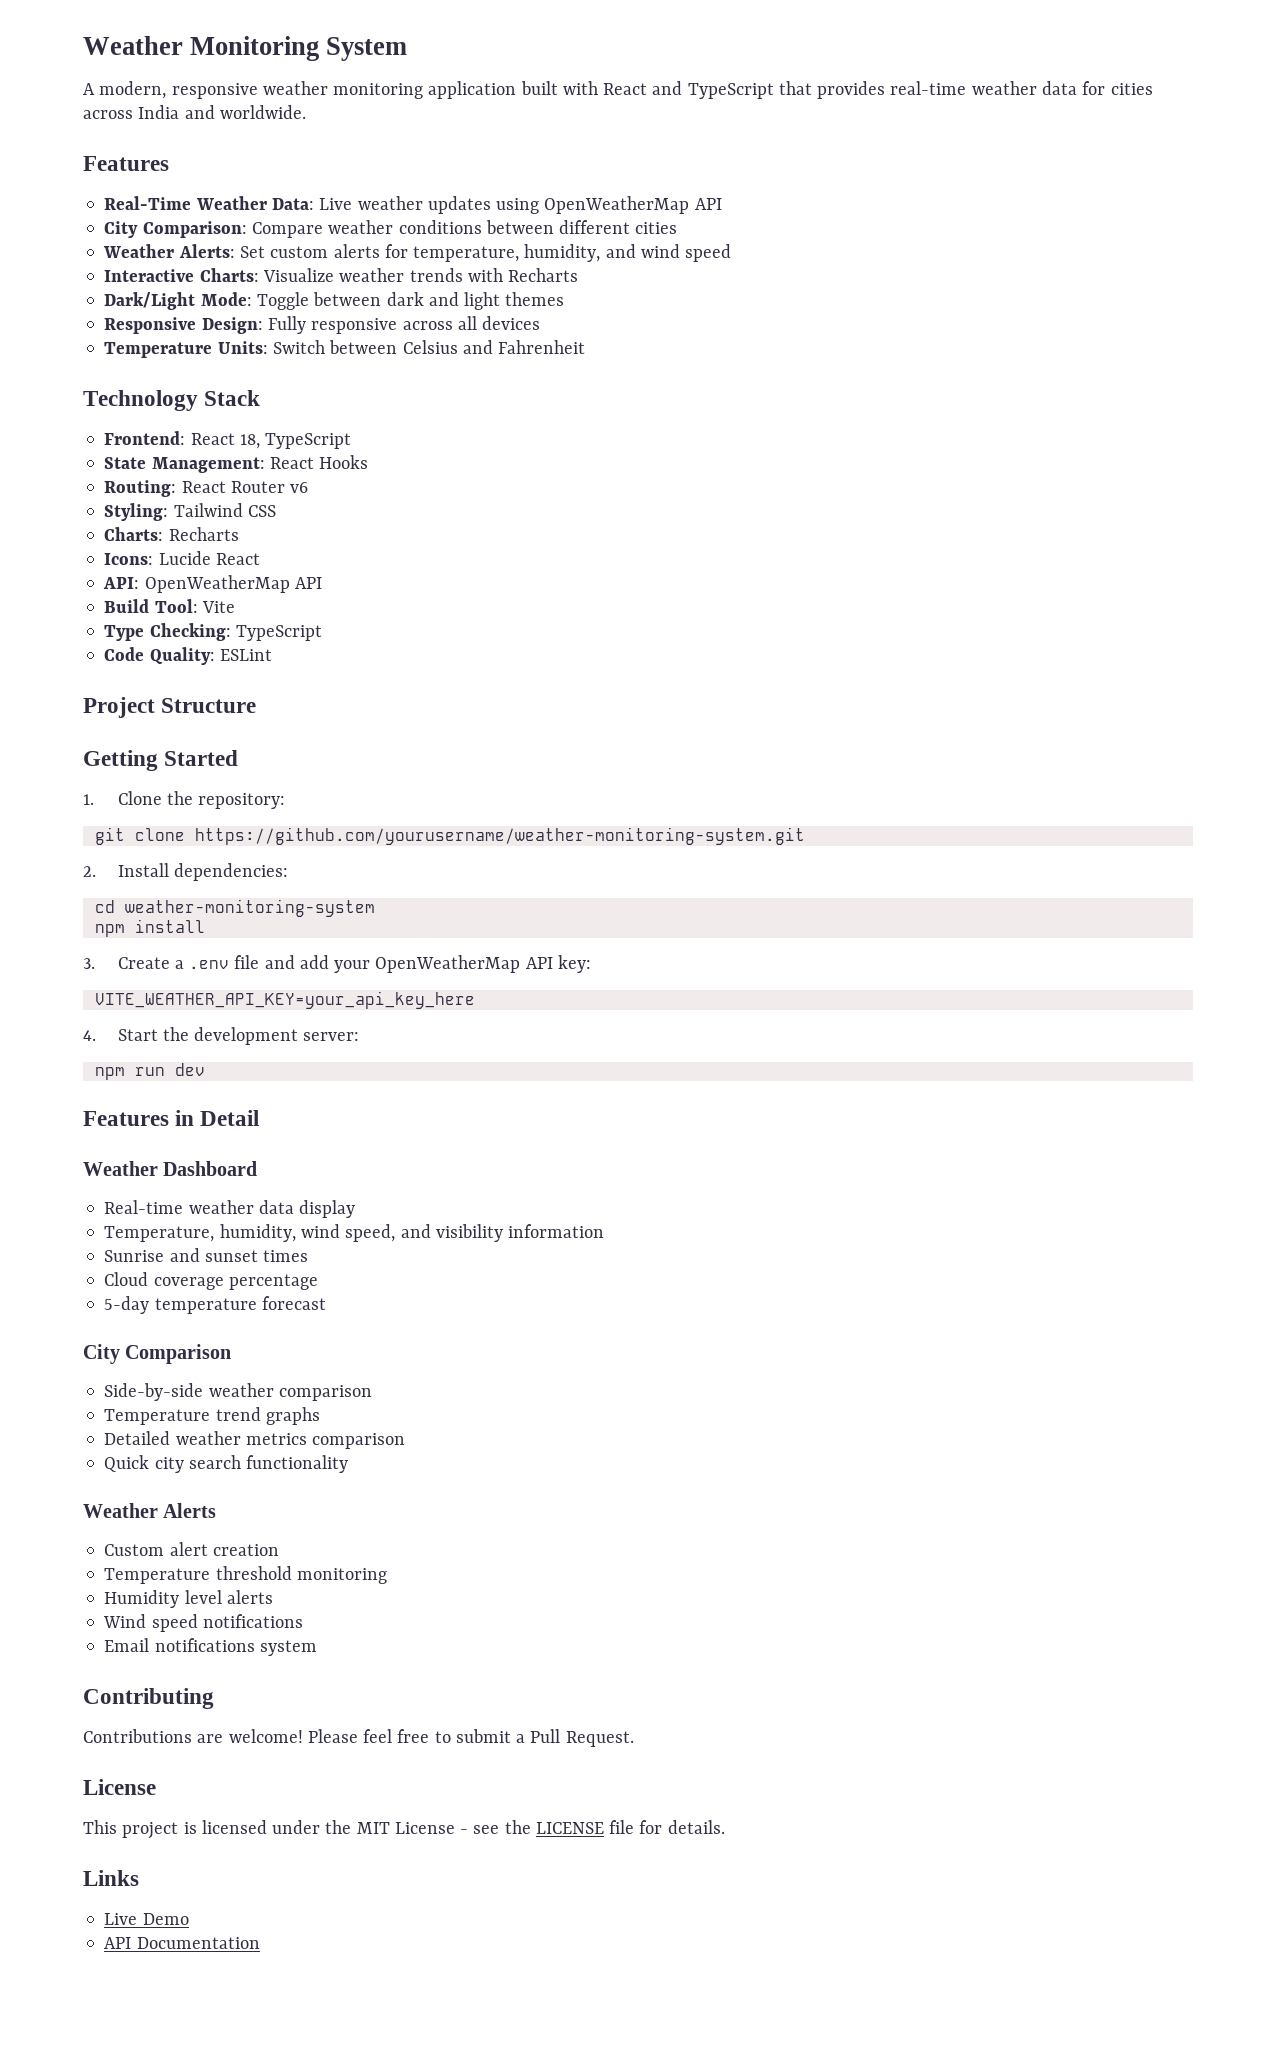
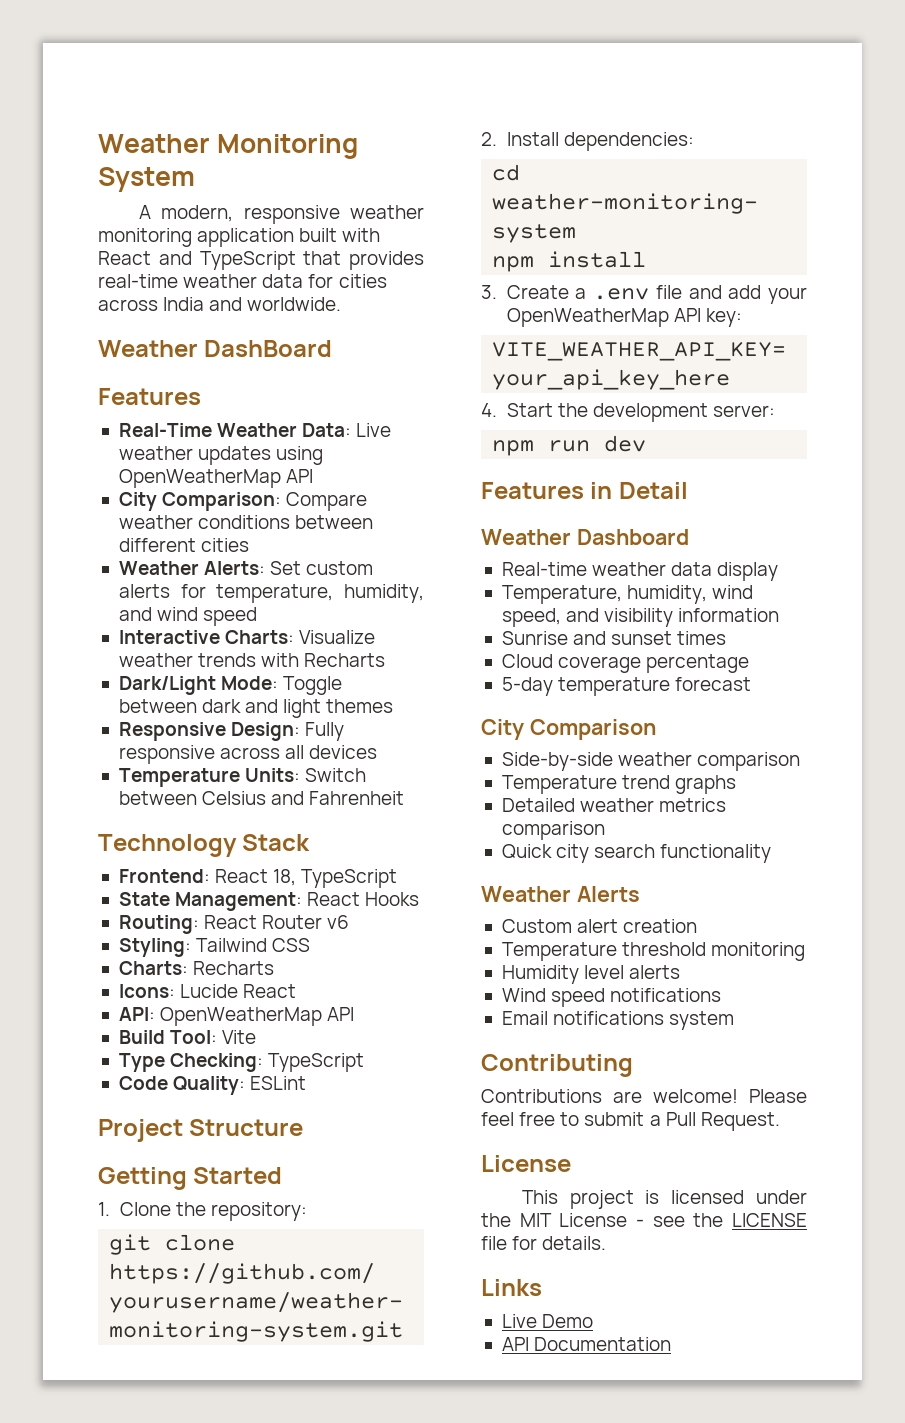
(306, 112) none -> [98,340,333,357] // Weather DashBoard

